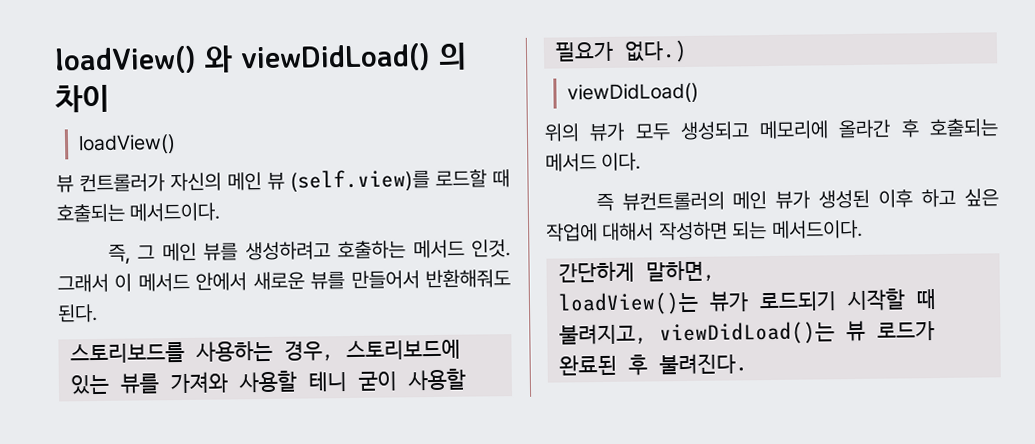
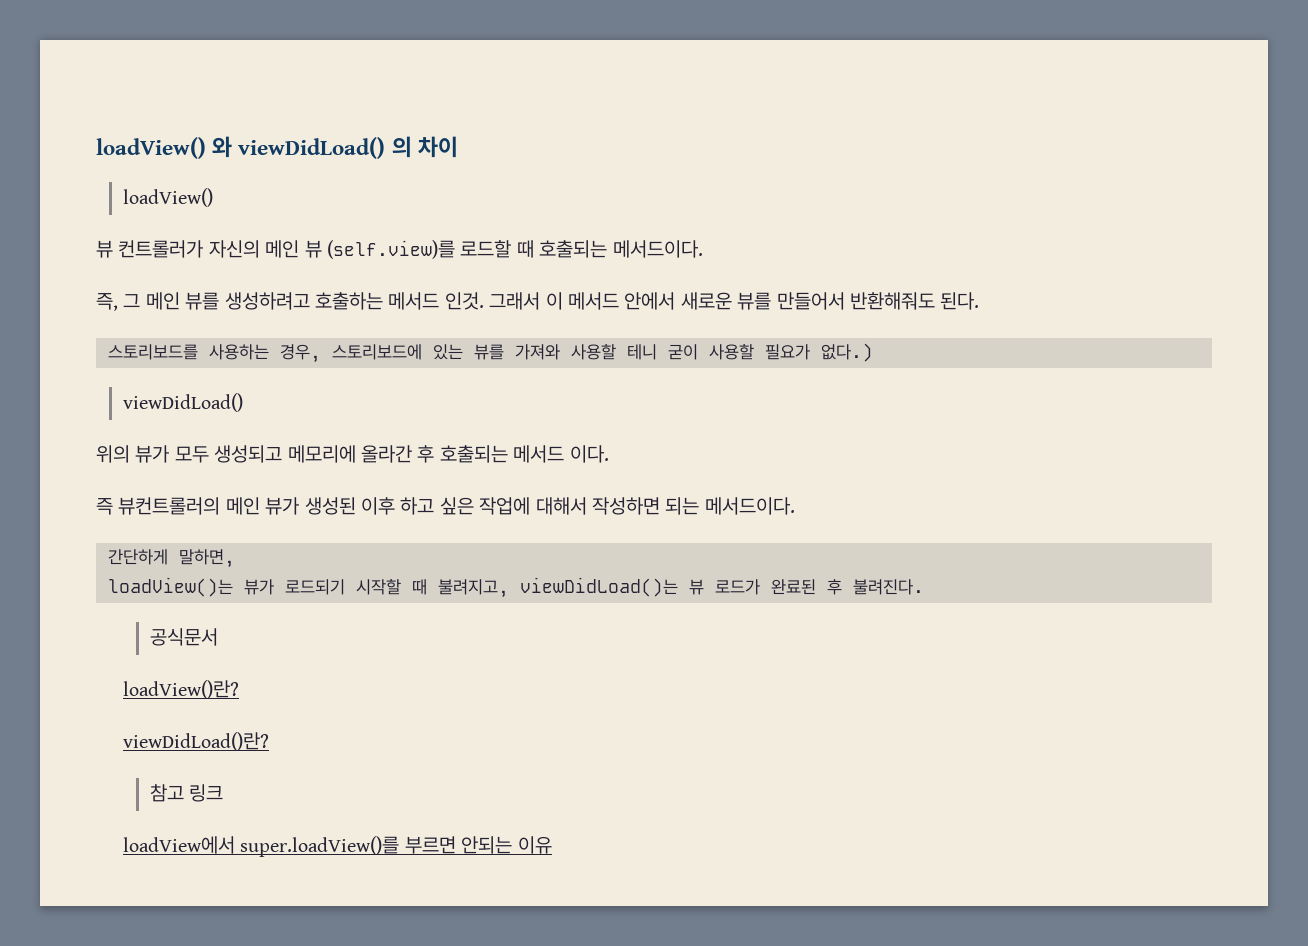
(748, 364) none -> [149,628,218,646] [122,680,239,699] [122,732,269,751] [149,784,224,802] [122,836,552,857] // 공식문서 // loadView()란? // viewDidLoad()란? // 참고 링크 // loadView에서 super.loadView()를 부르면 안되는 이유

